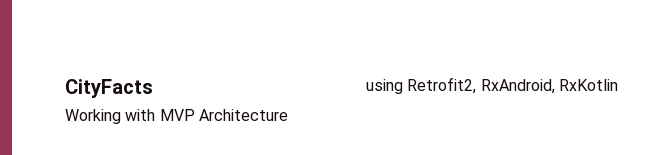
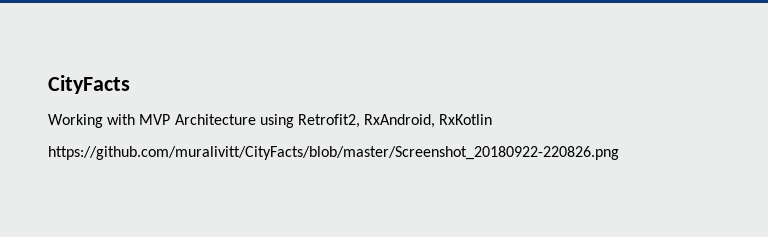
(618, 85) none -> [48,146,619,160] // https://github.com/muralivitt/CityFacts/blob/master/Screenshot_20180922-220826.png

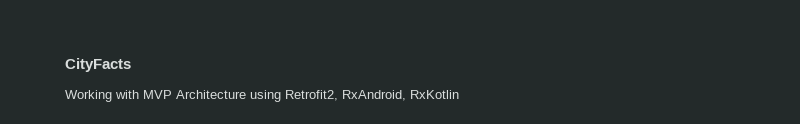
[48,146,619,160] // https://github.com/muralivitt/CityFacts/blob/master/Screenshot_20180922-220826.png -> (459, 94) none

